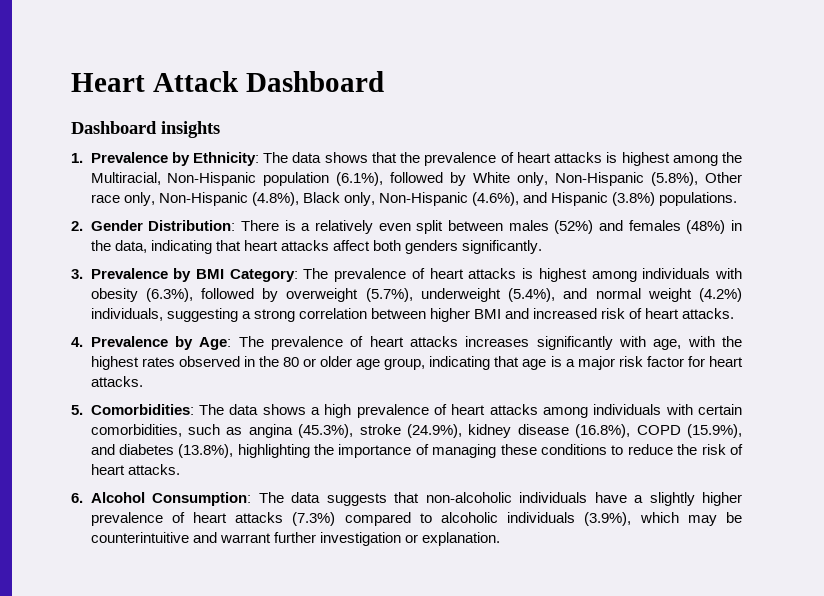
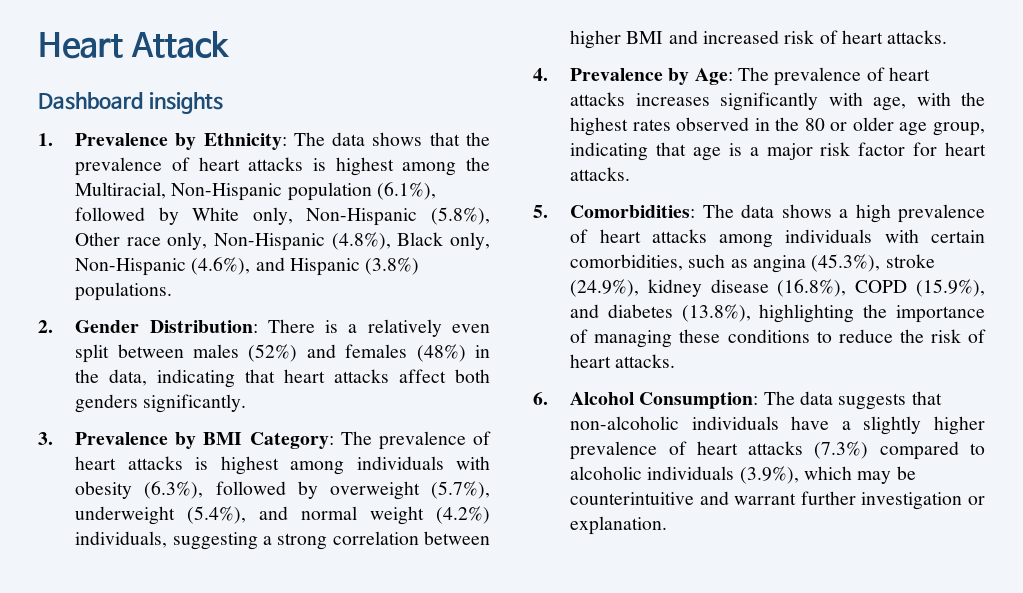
[245,71,384,92] Dashboard -> (230, 45) none

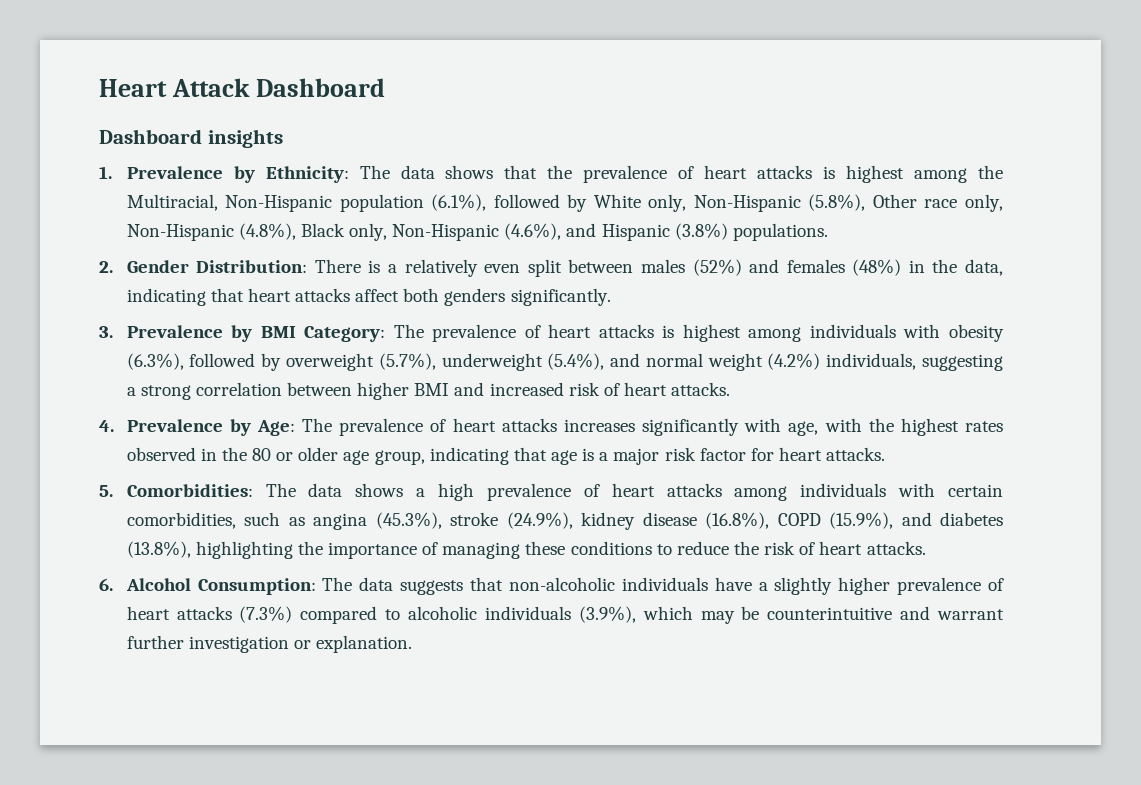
(230, 45) none -> [256,78,386,97] Dashboard

